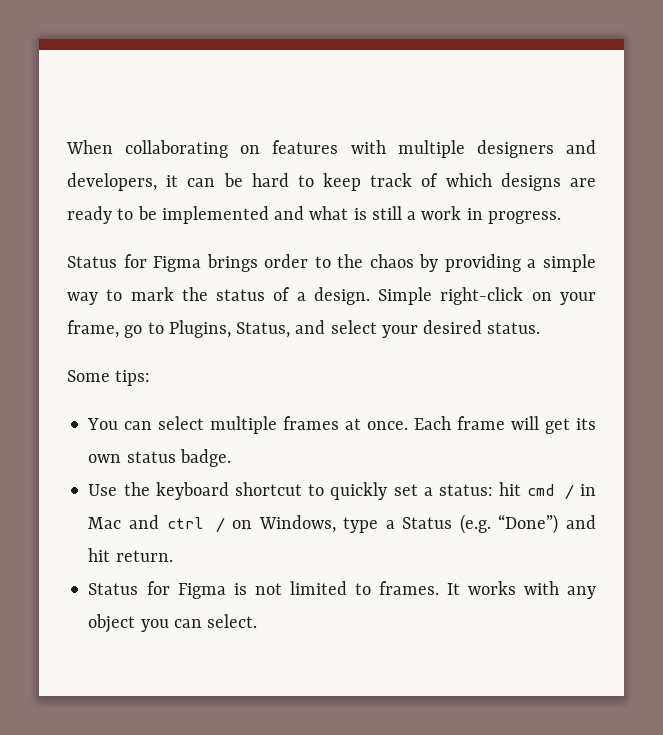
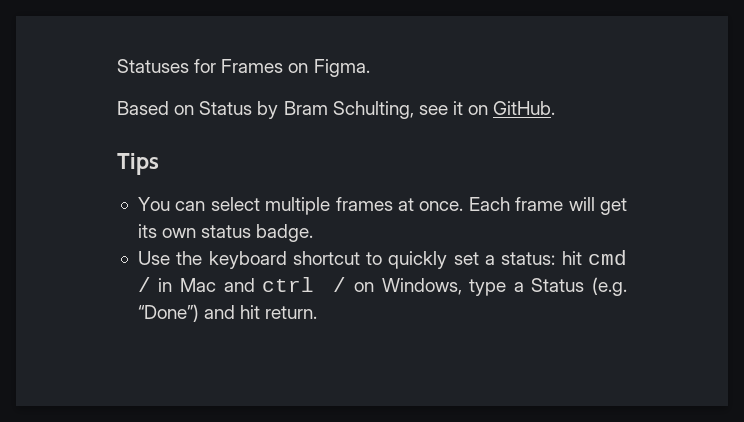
[66,140,597,158] [67,173,596,191] [67,206,561,224] [67,254,597,272] [67,287,596,305] [67,320,541,338] [67,370,151,386] When collaborating on features with multiple designers and developers, it can be hard to keep track of which designs are ready to be implemented and what is still a work in progress. // Status for Figma brings order to the chaos by providing a simple way to mark the status of a design. Simple right-click on your frame, go to Plugins, Status, and select your desired status. // Some tips: -> [117,59,370,77] [117,101,556,119] [117,153,159,175] Statuses for Frames on Figma. // Based on Status by Bram Schulting, see it on GitHub. // Tips
[88,581,597,599] [88,614,258,633] // Status for Figma is not limited to frames. It works with any object you can select. -> (318, 312) none

